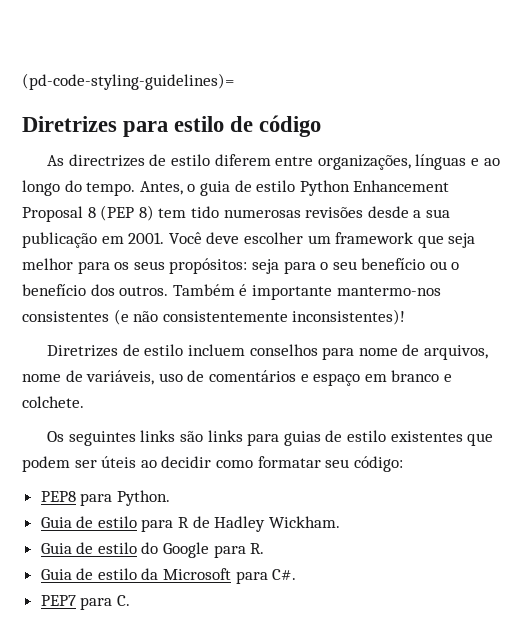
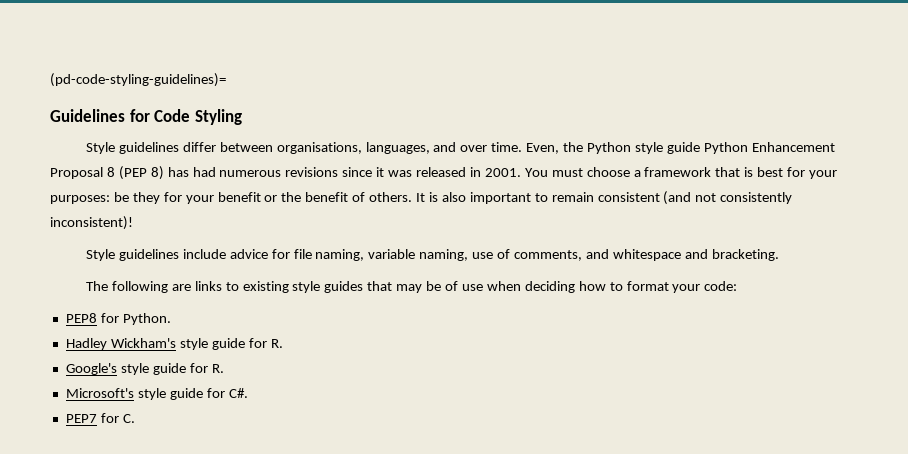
[22,115,322,137] [47,154,500,170] [22,180,296,196] Diretrizes para estilo de código // As directrizes de estilo diferem entre organizações, línguas e ao longo do tempo. Antes, o guia de estilo -> [50,109,242,125] [85,142,700,154] Guidelines for Code Styling // Style guidelines differ between organisations, languages, and over time. Even, the Python style guide
[158,206,450,218] [22,232,476,248] [22,258,460,274] [22,284,441,300] [22,309,406,325] [47,344,488,360] [22,370,452,386] [22,396,84,408] [47,430,494,446] [22,456,403,472] tem tido numerosas revisões desde a sua publicação em 2001. Você deve escolher um framework que seja melhor para os seus propósitos: seja para o seu benefício ou o benefício dos outros. Também é importante mantermo-nos consistentes (e não consistentemente inconsistentes)! // Diretrizes de estilo incluem conselhos para nome de arquivos, nome de variáveis, uso de comentários e espaço em branco e colchete. // Os seguintes links são links para guias de estilo existentes que podem ser úteis ao decidir como formatar seu código: -> [167,167,838,179] [50,191,793,205] [50,216,133,230] [85,249,779,261] [85,281,738,293] has had numerous revisions since it was released in 2001. You must choose a framework that is best for your purposes: be they for your benefit or the benefit of others. It is also important to remain consistent (and not consistently inconsistent)! // Style guidelines include advice for file naming, variable naming, use of comments, and whitespace and bracketing. // The following are links to existing style guides that may be of use when deciding how to format your code:
[80,493,113,506] para -> [100,313,119,323] for
[40,516,340,532] [40,542,265,558] [40,568,268,584] Guia de estilo para R de Hadley Wickham. // Guia de estilo do Google para R. // Guia de estilo da Microsoft para -> [65,338,283,350] [65,363,224,375] [65,388,225,400] Hadley Wickham's style guide for R. // Google's style guide for R. // Microsoft's style guide for
[80,597,113,610] para -> [100,413,119,423] for

